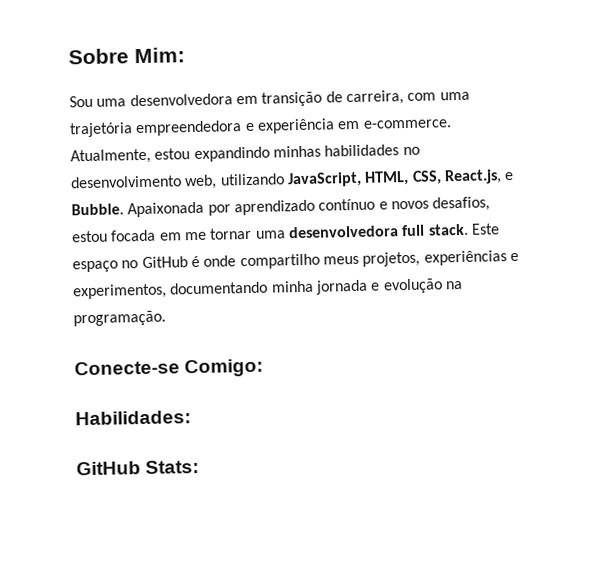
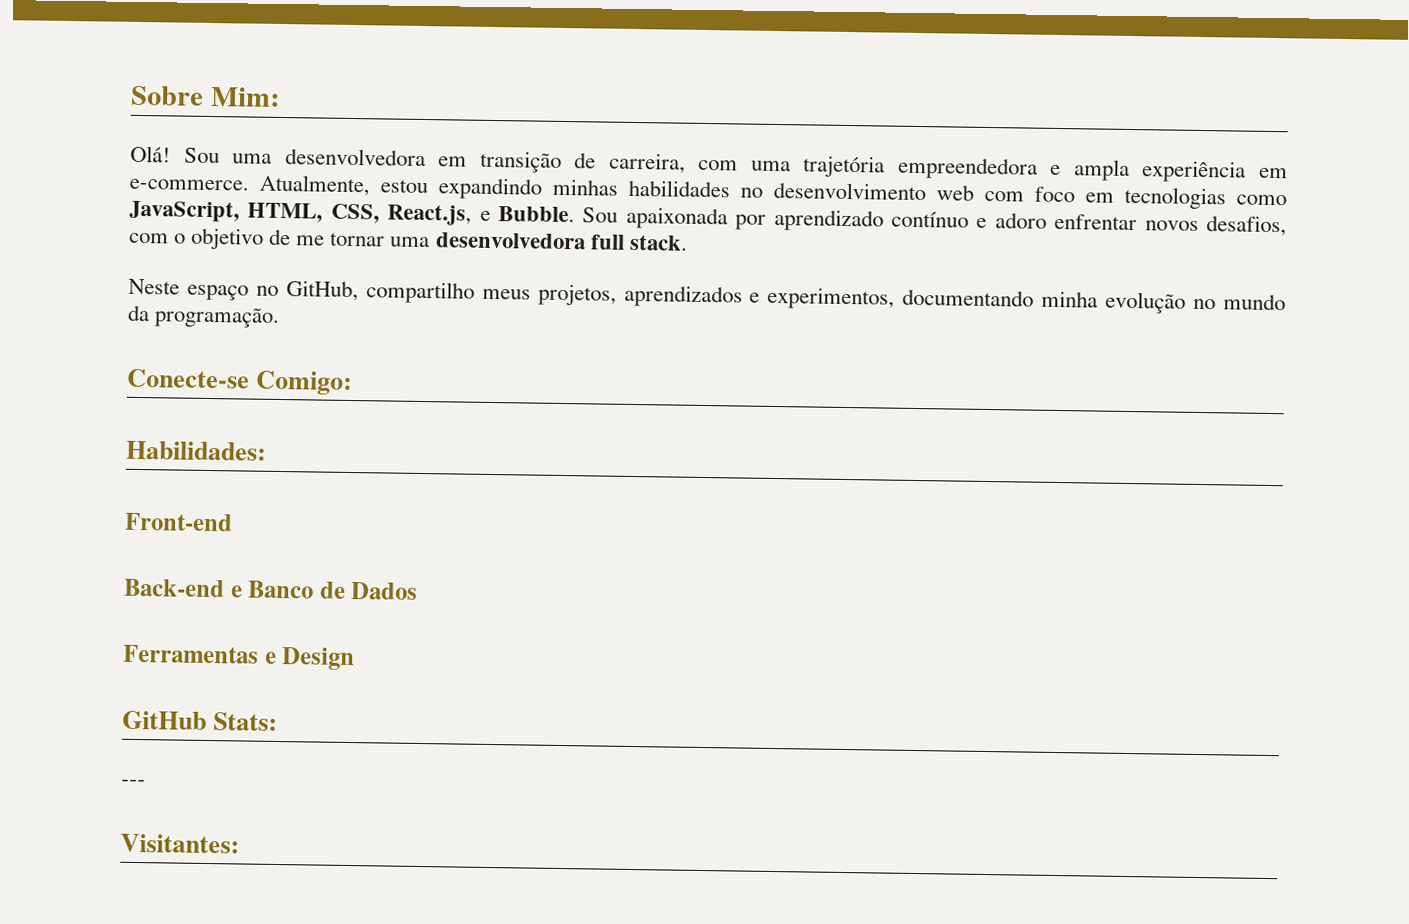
(185, 55) none -> [130,145,171,163] Olá!
(255, 127) none -> [1073,159,1130,181] ampla
[184,173,285,190] web, utilizando -> [936,184,1287,210] web com foco em tecnologias como
[127,201,205,218] Apaixonada -> [582,206,728,230] Sou apaixonada
[390,196,491,212] [72,229,182,243] novos desafios, estou focada em -> [994,212,1287,237] [129,227,292,250] adoro enfrentar novos desafios, com o objetivo de
[470,223,500,235] Este -> [128,278,180,295] // Neste
[141,255,237,269] GitHub é onde -> [285,280,359,302] GitHub,
[423,250,507,266] experiências -> [623,284,743,308] aprendizados
[314,278,463,295] jornada e evolução na -> [1105,291,1286,314] [127,304,150,322] evolução no mundo da
(191, 418) none -> [124,512,233,532] [124,578,419,600] [123,644,356,671] // Front-end // Back-end e Banco de Dados // Ferramentas e Design
(200, 466) none -> [121,779,146,787] [120,833,240,854] // --- // Visitantes:

